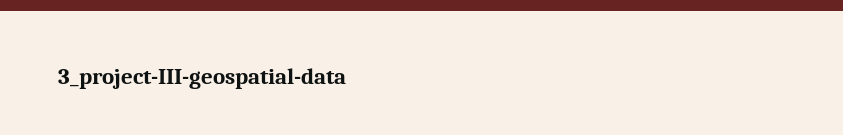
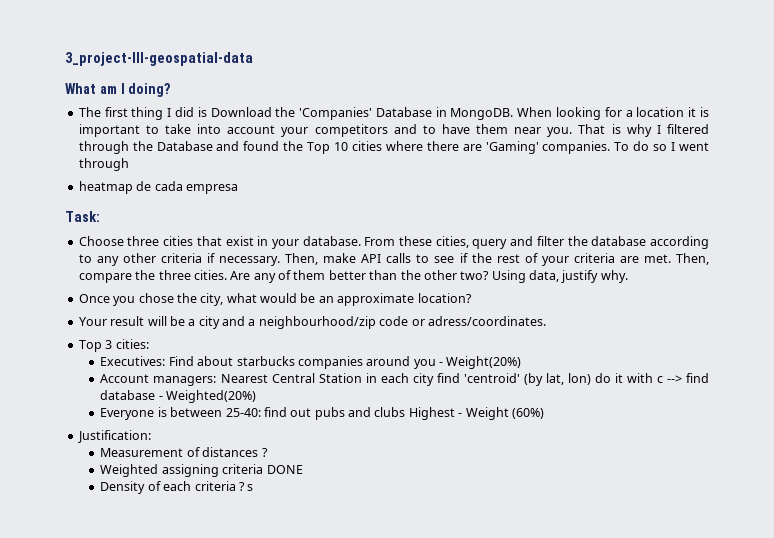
(346, 78) none -> [65,83,171,97] [78,107,709,120] [78,124,709,137] [78,141,710,154] [78,158,129,171] [78,181,238,194] [65,211,100,222] [78,236,709,249] [78,253,709,266] [78,270,628,283] [78,293,472,306] [78,316,546,329] [78,339,149,352] [100,356,522,369] [100,373,709,386] [100,390,257,403] [100,407,544,420] [77,430,151,443] [100,447,268,457] [100,464,303,477] [100,481,254,494] // What am I doing? // The first thing I did is Download the 'Companies' Database in MongoDB. When looking for a location it is important to take into account your competitors and to have them near you. That is why I filtered through the Database and found the Top 10 cities where there are 'Gaming' companies. To do so I went through // heatmap de cada empresa // Task: // Choose three cities that exist in your database. From these cities, query and filter the database according to any other criteria if necessary. Then, make API calls to see if the rest of your criteria are met. Then, compare the three cities. Are any of them better than the other two? Using data, justify why. // Once you chose the city, what would be an approximate location? // Your result will be a city and a neighbourhood/zip code or adress/coordinates. // Top 3 cities: // Executives: Find about starbucks companies around you - Weight(20%) // Account managers: Nearest Central Station in each city find 'centroid' (by lat, lon) do it with c --> find database - Weighted(20%) // Everyone is between 25-40: find out pubs and clubs Highest - Weight (60%) // Justification: // Measurement of distances ? // Weighted assigning criteria DONE // Density of each criteria ? s

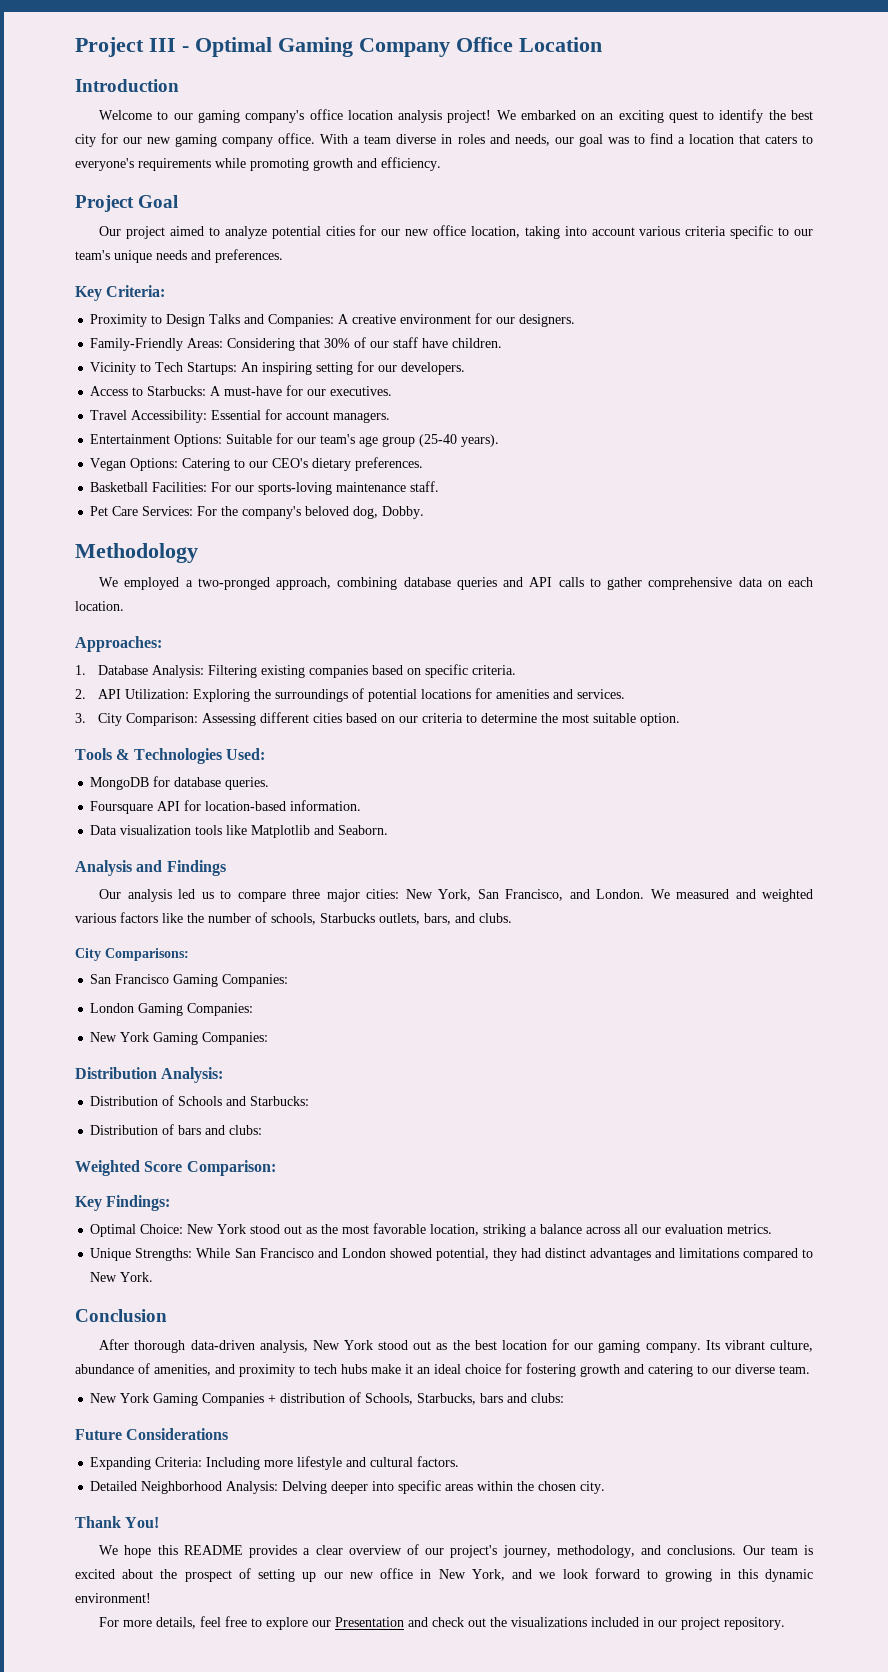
[65,52,253,66] [65,83,171,97] [78,107,709,120] [78,124,709,137] [78,141,710,154] [78,158,129,171] [78,181,238,194] [65,211,100,222] [78,236,709,249] [78,253,709,266] [78,270,628,283] [78,293,472,306] [78,316,546,329] [78,339,149,352] [100,356,522,369] [100,373,709,386] [100,390,257,403] [100,407,544,420] [77,430,151,443] [100,447,268,457] [100,464,303,477] [100,481,254,494] 3_project-III-geospatial-data // What am I doing? // The first thing I did is Download the 'Companies' Database in MongoDB. When looking for a location it is important to take into account your competitors and to have them near you. That is why I filtered through the Database and found the Top 10 cities where there are 'Gaming' companies. To do so I went through // heatmap de cada empresa // Task: // Choose three cities that exist in your database. From these cities, query and filter the database according to any other criteria if necessary. Then, make API calls to see if the rest of your criteria are met. Then, compare the three cities. Are any of them better than the other two? Using data, justify why. // Once you chose the city, what would be an approximate location? // Your result will be a city and a neighbourhood/zip code or adress/coordinates. // Top 3 cities: // Executives: Find about starbucks companies around you - Weight(20%) // Account managers: Nearest Central Station in each city find 'centroid' (by lat, lon) do it with c --> find database - Weighted(20%) // Everyone is between 25-40: find out pubs and clubs Highest - Weight (60%) // Justification: // Measurement of distances ? // Weighted assigning criteria DONE // Density of each criteria ? s -> [75,37,602,57] [75,79,179,92] [99,109,813,123] [75,133,813,147] [75,157,441,171] [75,195,179,212] [99,225,813,239] [75,249,283,263] [75,285,166,301] [90,313,576,327] [90,337,503,351] [90,361,466,375] [90,385,393,396] [90,409,391,423] [90,433,500,447] [90,457,424,471] [90,481,440,495] [90,506,425,519] [75,543,198,563] [99,577,813,590] [75,601,124,611] [75,636,162,652] [75,664,516,678] [75,688,625,702] [75,712,680,726] [75,748,265,764] [90,776,270,790] [90,800,362,814] [90,825,389,838] [75,860,226,876] [99,889,813,902] [75,912,512,925] [75,948,189,961] [90,974,289,987] [90,1003,254,1016] [90,1032,269,1045] [75,1067,224,1083] [90,1095,310,1106] [90,1124,263,1135] [75,1160,276,1176] [75,1195,171,1211] [90,1223,773,1237] [90,1248,814,1261] [90,1272,154,1282] [75,1309,167,1322] [99,1339,814,1353] [75,1363,810,1377] [90,1392,565,1406] [75,1428,229,1440] [90,1456,460,1470] [90,1480,606,1494] [75,1516,160,1528] [99,1544,813,1558] [75,1568,813,1582] [75,1593,151,1603] [99,1616,786,1630] Project III - Optimal Gaming Company Office Location // Introduction // Welcome to our gaming company's office location analysis project! We embarked on an exciting quest to identify the best city for our new gaming company office. With a team diverse in roles and needs, our goal was to find a location that caters to everyone's requirements while promoting growth and efficiency. // Project Goal // Our project aimed to analyze potential cities for our new office location, taking into account various criteria specific to our team's unique needs and preferences. // Key Criteria: // Proximity to Design Talks and Companies: A creative environment for our designers. // Family-Friendly Areas: Considering that 30% of our staff have children. // Vicinity to Tech Startups: An inspiring setting for our developers. // Access to Starbucks: A must-have for our executives. // Travel Accessibility: Essential for account managers. // Entertainment Options: Suitable for our team's age group (25-40 years). // Vegan Options: Catering to our CEO's dietary preferences. // Basketball Facilities: For our sports-loving maintenance staff. // Pet Care Services: For the company's beloved dog, Dobby. // Methodology // We employed a two-pronged approach, combining database queries and API calls to gather comprehensive data on each location. // Approaches: // 1. Database Analysis: Filtering existing companies based on specific criteria. // 2. API Utilization: Exploring the surroundings of potential locations for amenities and services. // 3. City Comparison: Assessing different cities based on our criteria to determine the most suitable option. // Tools & Technologies Used: // MongoDB for database queries. // Foursquare API for location-based information. // Data visualization tools like Matplotlib and Seaborn. // Analysis and Findings // Our analysis led us to compare three major cities: New York, San Francisco, and London. We measured and weighted various factors like the number of schools, Starbucks outlets, bars, and clubs. // City Comparisons: // San Francisco Gaming Companies: // London Gaming Companies: // New York Gaming Companies: // Distribution Analysis: // Distribution of Schools and Starbucks: // Distribution of bars and clubs: // Weighted Score Comparison: // Key Findings: // Optimal Choice: New York stood out as the most favorable location, striking a balance across all our evaluation metrics. // Unique Strengths: While San Francisco and London showed potential, they had distinct advantages and limitations compared to New York. // Conclusion // After thorough data-driven analysis, New York stood out as the best location for our gaming company. Its vibrant culture, abundance of amenities, and proximity to tech hubs make it an ideal choice for fostering growth and catering to our diverse team. // New York Gaming Companies + distribution of Schools, Starbucks, bars and clubs: // Future Considerations // Expanding Criteria: Including more lifestyle and cultural factors. // Detailed Neighborhood Analysis: Delving deeper into specific areas within the chosen city. // Thank You! // We hope this README provides a clear overview of our project's journey, methodology, and conclusions. Our team is excited about the prospect of setting up our new office in New York, and we look forward to growing in this dynamic environment! // For more details, feel free to explore our Presentation and check out the visualizations included in our project repository.

